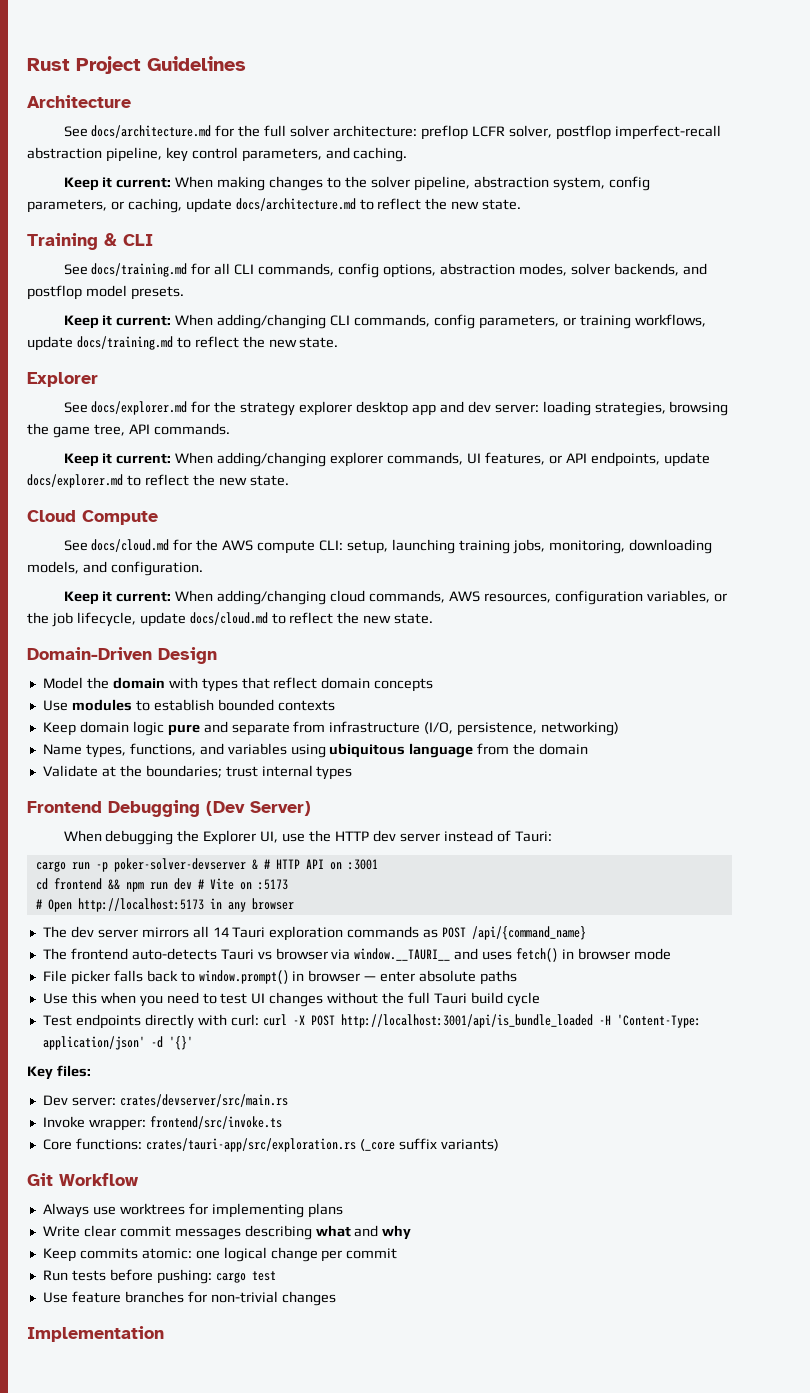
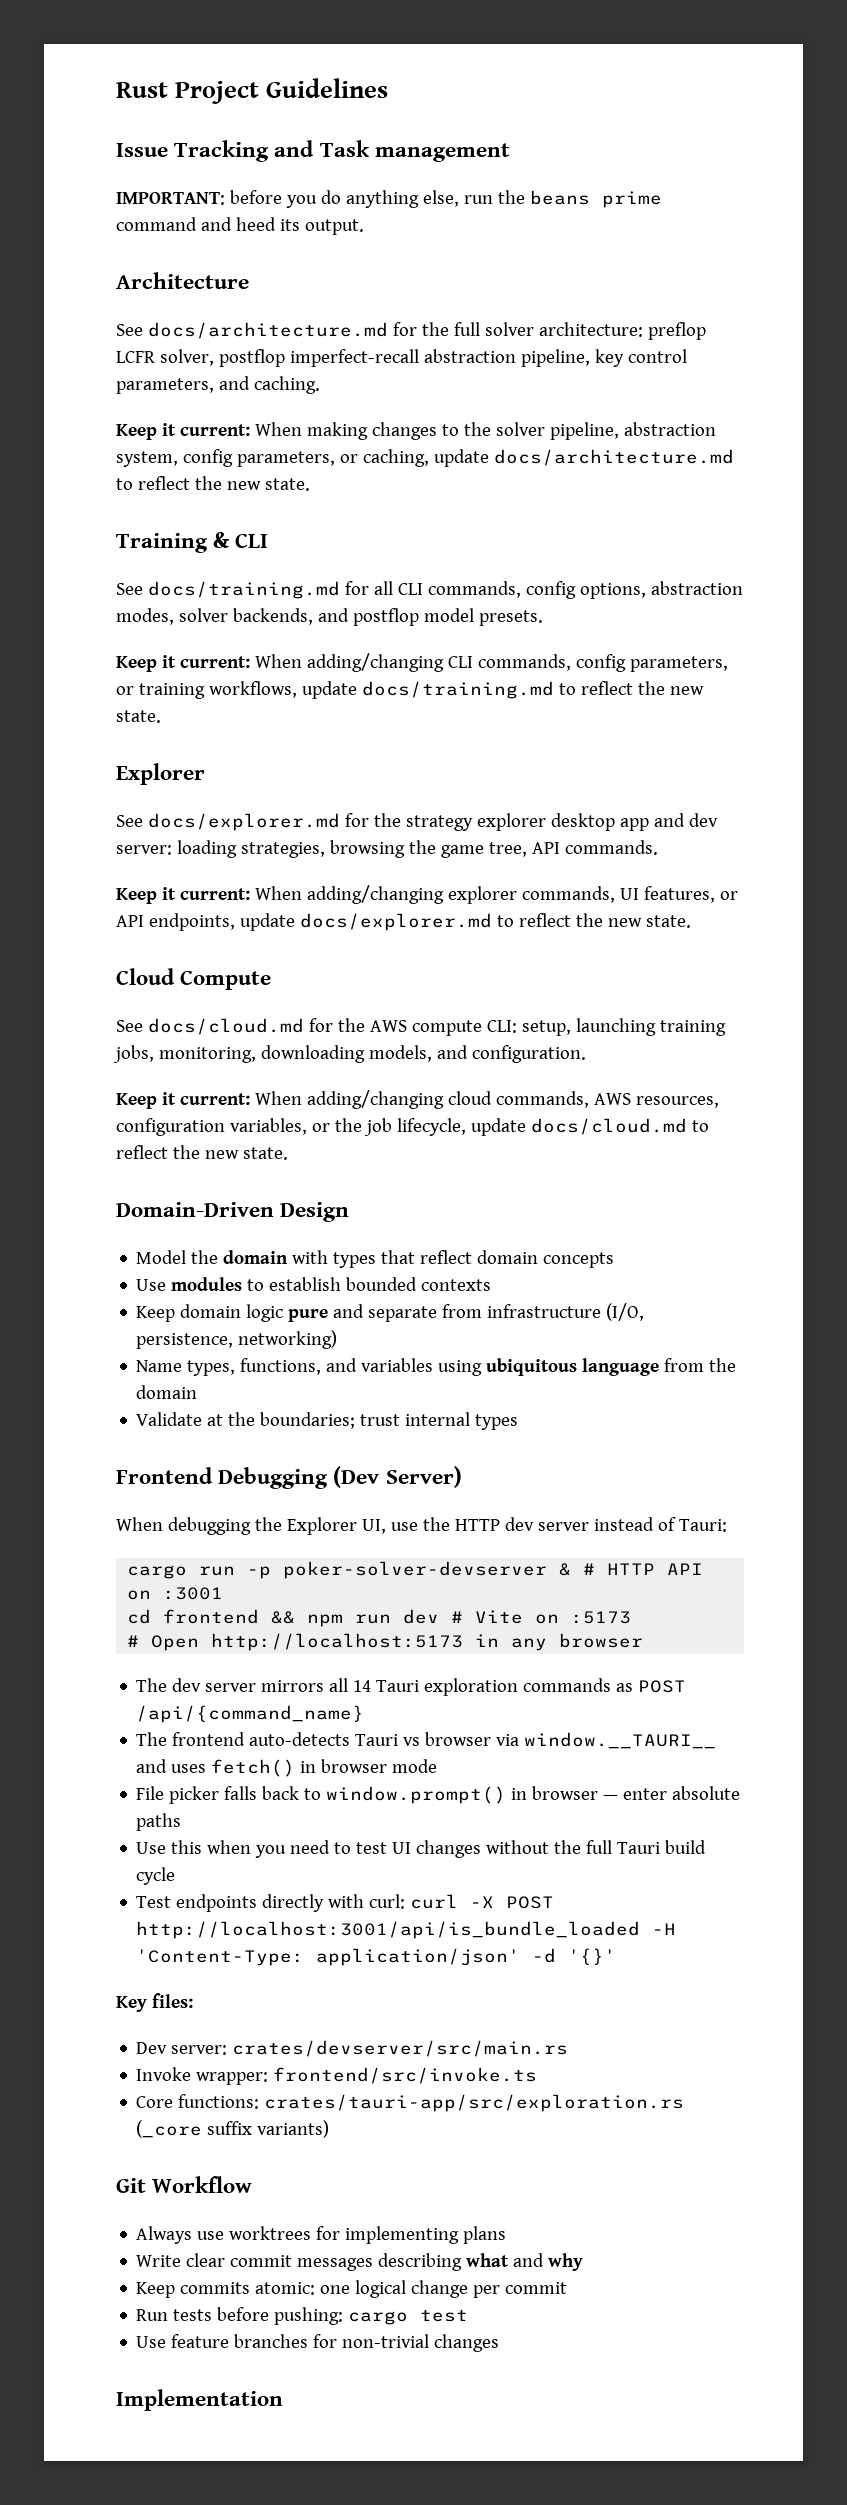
(246, 63) none -> [116,140,510,162] [116,190,662,208] [116,217,364,235] // Issue Tracking and Task management // IMPORTANT: before you do anything else, run the beans prime command and heed its output.

